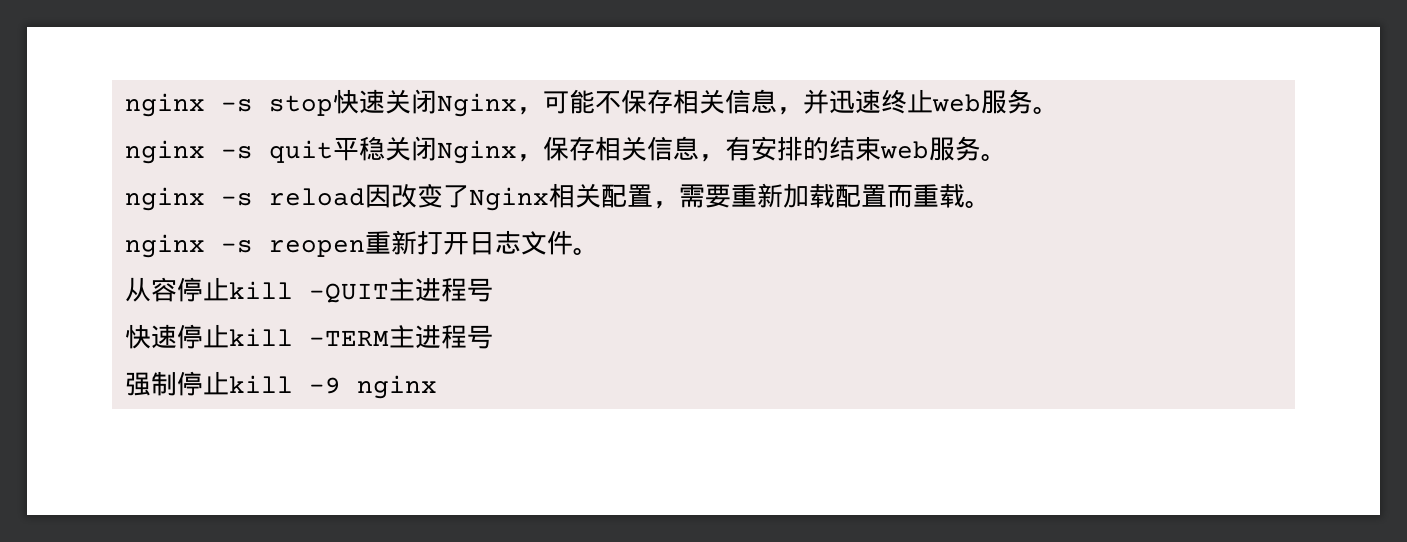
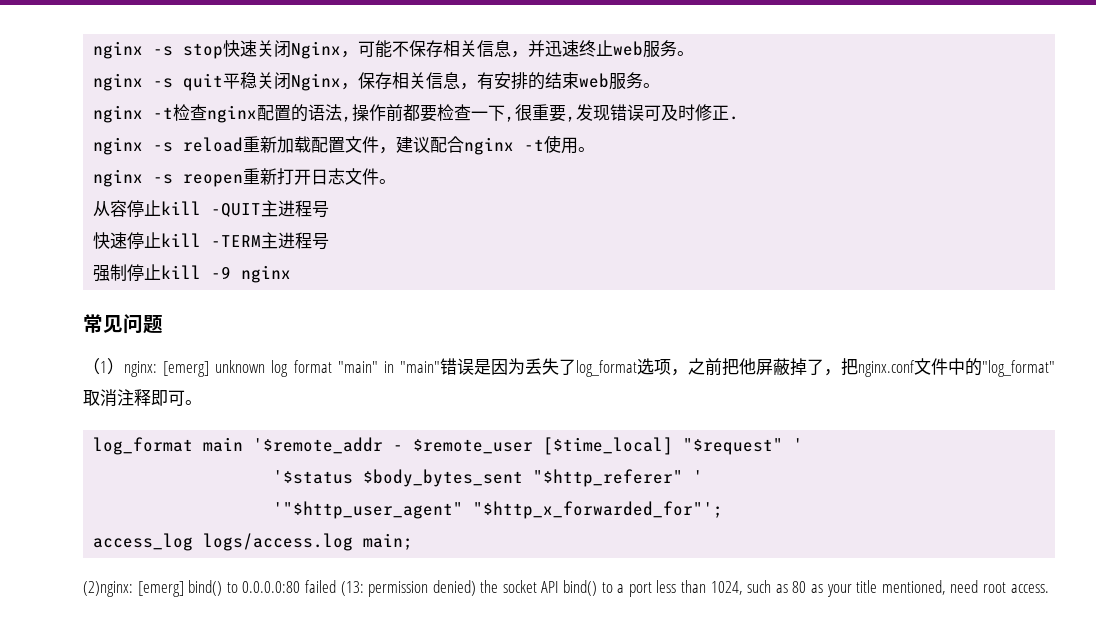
[221,183,966,211] -s reload因改变了Nginx相关配置，需要重新加载配置而重载 -> [153,104,740,123] [93,135,579,155] -t检查nginx配置的语法,操作前都要检查一下,很重要,发现错误可及时修正. // nginx -s reload重新加载配置文件，建议配合nginx -t使用
(438, 387) none -> [83,314,163,334] [83,358,1055,377] [83,389,202,407] [93,437,804,455] [273,469,704,487] [273,501,724,519] [93,533,414,551] [83,580,1049,597] // 常见问题 // （1）nginx: [emerg] unknown log format "main" in "main"错误是因为丢失了log_format选项，之前把他屏蔽掉了，把nginx.conf文件中的"log_format"取消注释即可。 // log_format main '$remote_addr - $remote_user [$time_local] "$request" ' // '$status $body_bytes_sent "$http_referer" ' // '"$http_user_agent" "$http_x_forwarded_for"'; // access_log logs/access.log main; // (2)nginx: [emerg] bind() to 0.0.0.0:80 failed (13: permission denied) the socket API bind() to a port less than 1024, such as 80 as your title mentioned, need root access.

